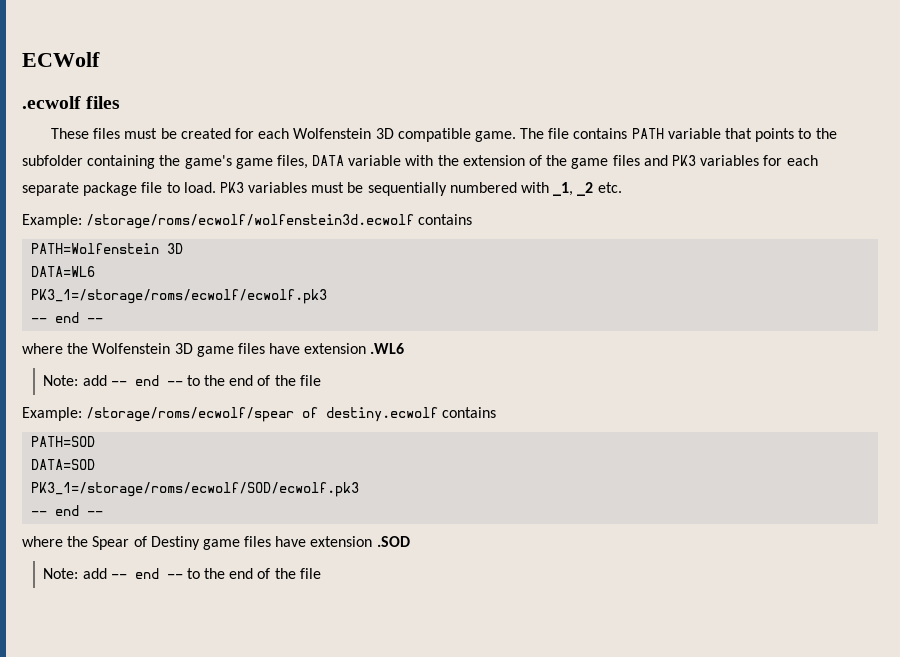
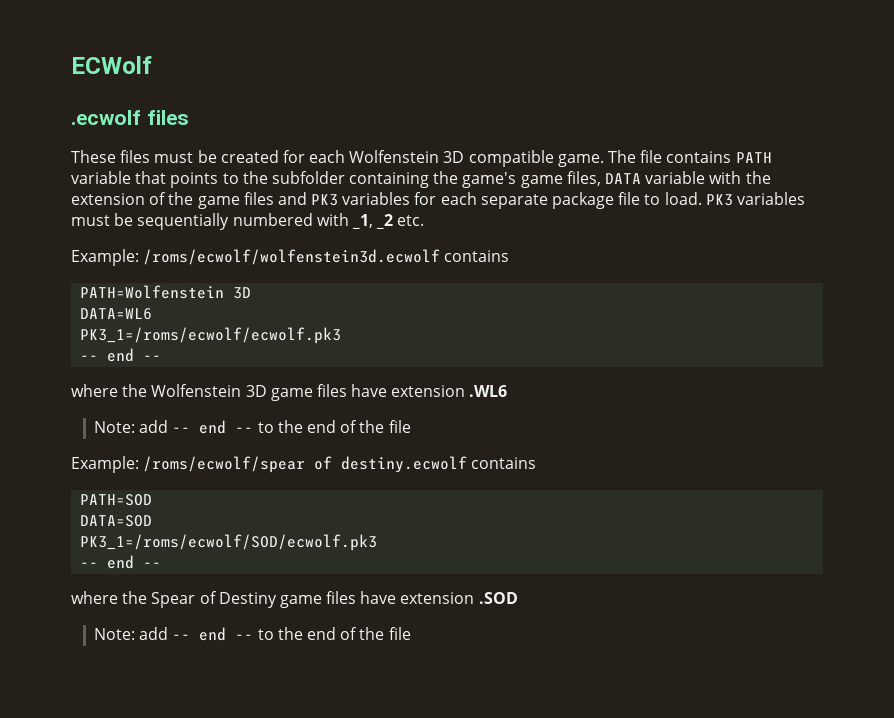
[86,214,415,229] /storage/roms/ecwolf/wolfenstein3d.ecwolf -> [143,249,441,265] /roms/ecwolf/wolfenstein3d.ecwolf
[31,289,328,304] PK3_1=/storage/roms/ecwolf/ecwolf.pk3 -> [80,327,342,344] PK3_1=/roms/ecwolf/ecwolf.pk3
[86,407,295,422] /storage/roms/ecwolf/spear -> [143,456,306,473] /roms/ecwolf/spear
[31,482,360,497] PK3_1=/storage/roms/ecwolf/SOD/ecwolf.pk3 -> [80,534,378,551] PK3_1=/roms/ecwolf/SOD/ecwolf.pk3

